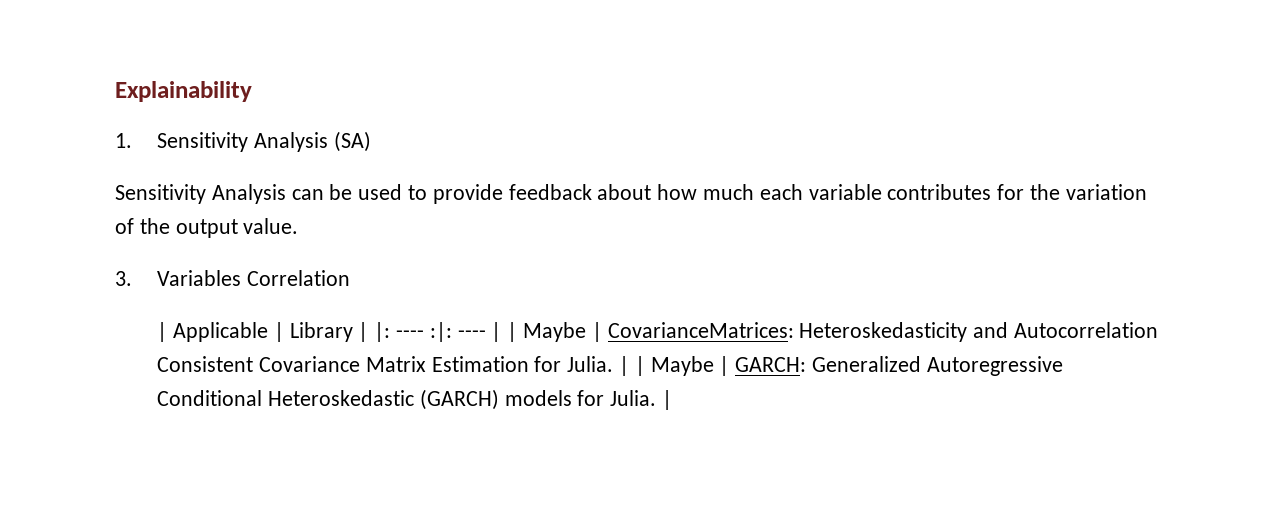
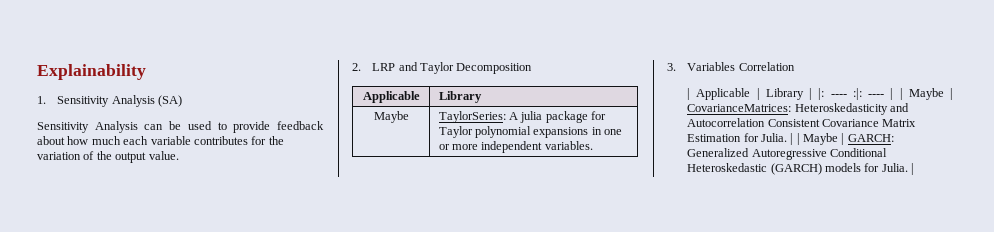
(299, 226) none -> [352,62,533,74] [362,91,420,103] [438,91,482,103] [373,111,409,123] [438,111,607,123] [438,126,623,138] [438,141,593,153] // 2. LRP and Taylor Decomposition // Applicable | Library // Maybe | TaylorSeries: A julia package for Taylor polynomial expansions in one or more independent variables.

